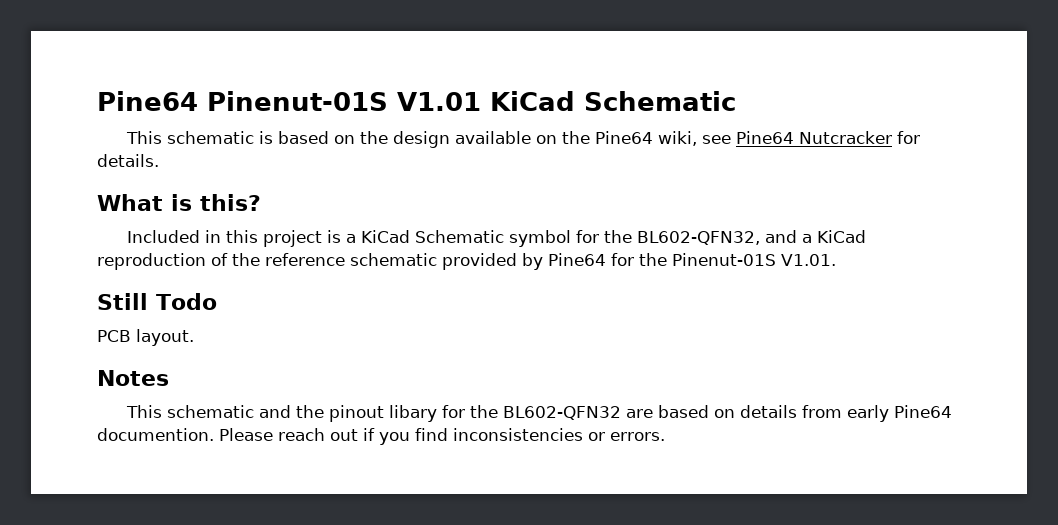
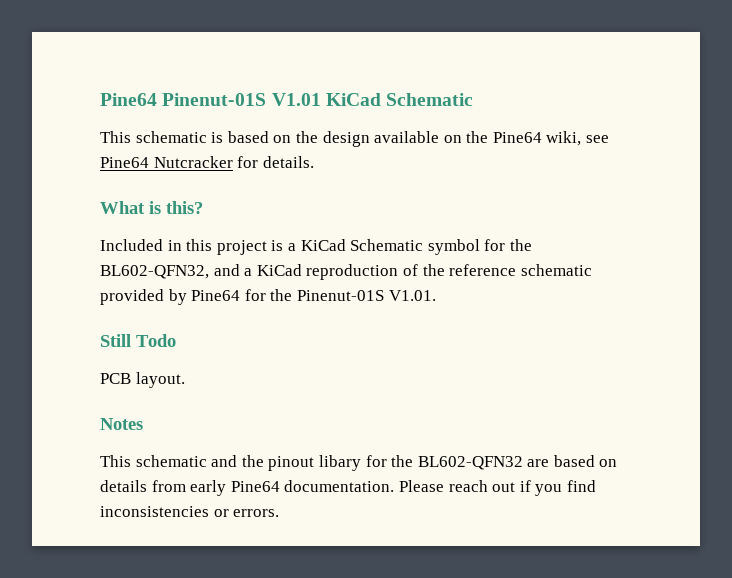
[97,428,214,441] documention. -> [284,480,395,492] documentation.

